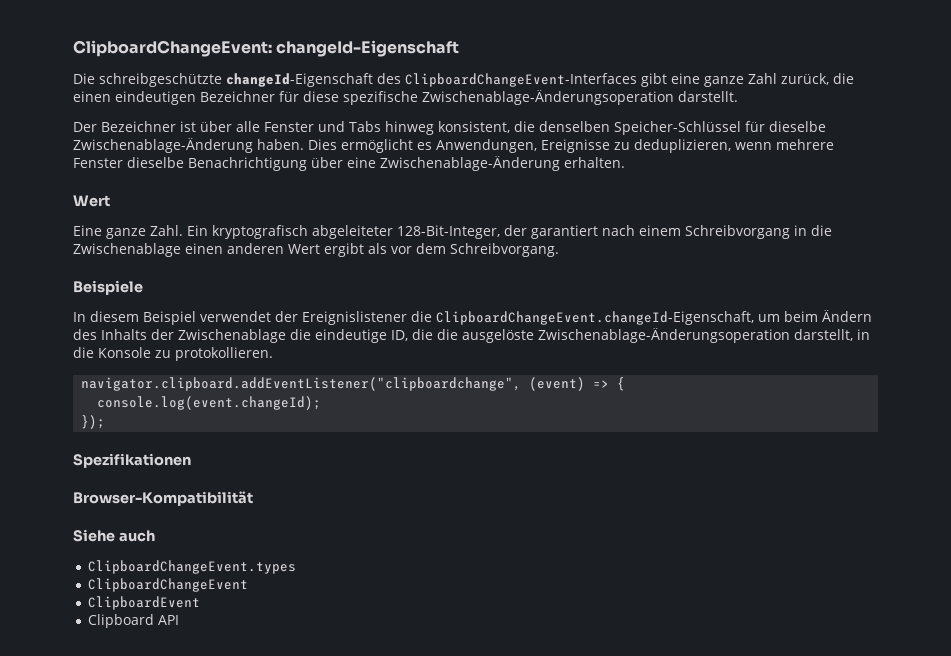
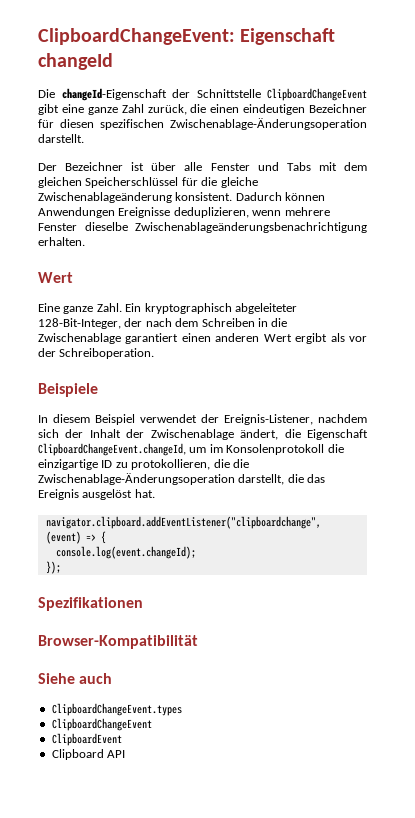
[276,40,460,57] changeId-Eigenschaft -> [240,28,336,45] [38,53,113,70] Eigenschaft changeId
[99,73,637,87] schreibgeschützte changeId-Eigenschaft des ClipboardChangeEvent-Interfaces -> [61,88,367,101] changeId-Eigenschaft der Schnittstelle ClipboardChangeEvent
[303,91,418,105] diese spezifische -> [60,119,164,130] diesen spezifischen
[384,121,826,135] [73,138,630,153] hinweg konsistent, die denselben Speicher-Schlüssel für dieselbe Zwischenablage-Änderung haben. Dies ermöglicht es Anwendungen, Ereignisse zu -> [318,162,367,171] [38,177,258,188] [38,192,326,203] [38,207,171,218] mit dem gleichen Speicherschlüssel für die gleiche Zwischenablageänderung konsistent. Dadurch können Anwendungen Ereignisse
[188,156,560,171] Benachrichtigung über eine Zwischenablage-Änderung -> [135,222,367,233] Zwischenablageänderungsbenachrichtigung
[212,225,308,239] kryptografisch -> [144,303,232,314] kryptographisch
[531,225,790,239] garantiert nach einem Schreibvorgang -> [145,318,255,327] nach dem Schreiben
(181, 250) none -> [125,333,179,344] garantiert
[416,243,559,257] dem Schreibvorgang. -> [38,348,155,359] der Schreiboperation.
[302,310,872,325] [73,329,408,343] Ereignislistener die ClipboardChangeEvent.changeId-Eigenschaft, um beim Ändern des Inhalts der Zwischenablage die eindeutige ID, -> [224,414,367,425] [38,429,368,440] [38,443,344,456] [38,459,211,470] Ereignis-Listener, nachdem sich der Inhalt der Zwischenablage ändert, die Eigenschaft ClipboardChangeEvent.changeId, um im Konsolenprotokoll die einzigartige ID zu protokollieren,
[462,329,534,343] ausgelöste -> (249, 463) none
[857,329,870,340] [73,347,273,361] in die Konsole zu protokollieren. -> [287,474,326,483] [38,489,155,500] die das Ereignis ausgelöst hat.

